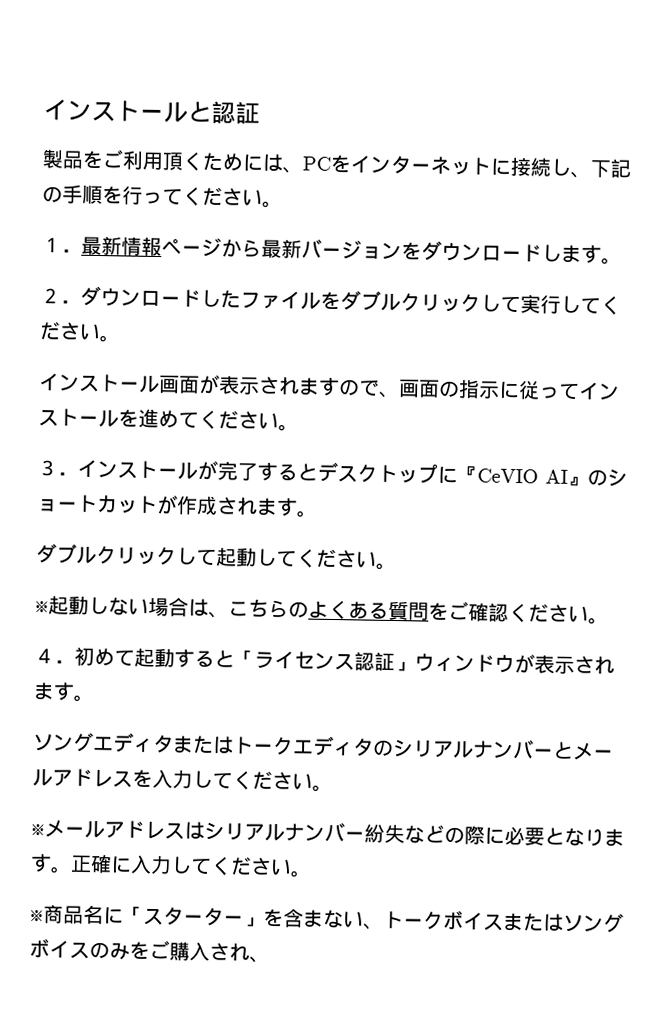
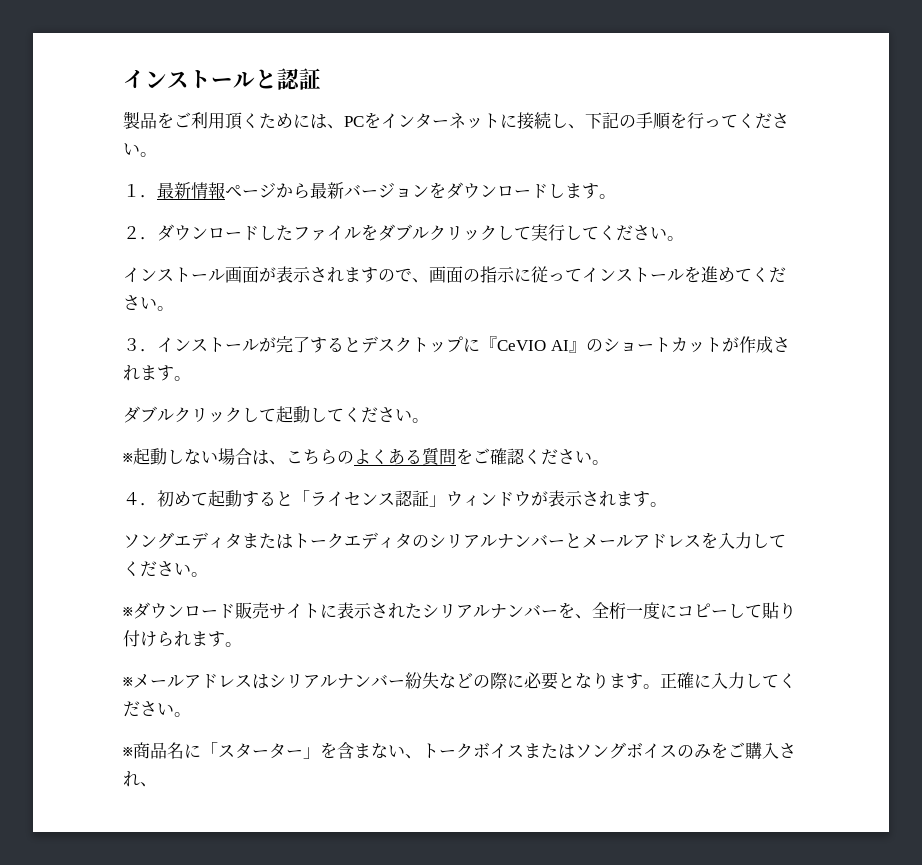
(333, 788) none -> [123,602,796,619] [123,630,242,647] // ※ダウンロード販売サイトに表示されたシリアルナンバーを、全桁一度にコピーして貼り付けられます。

